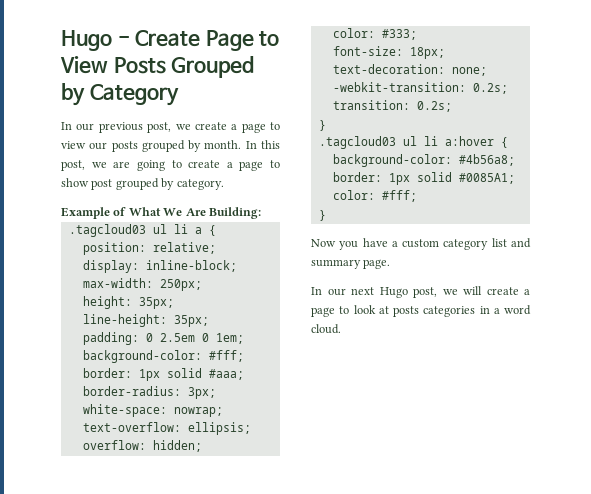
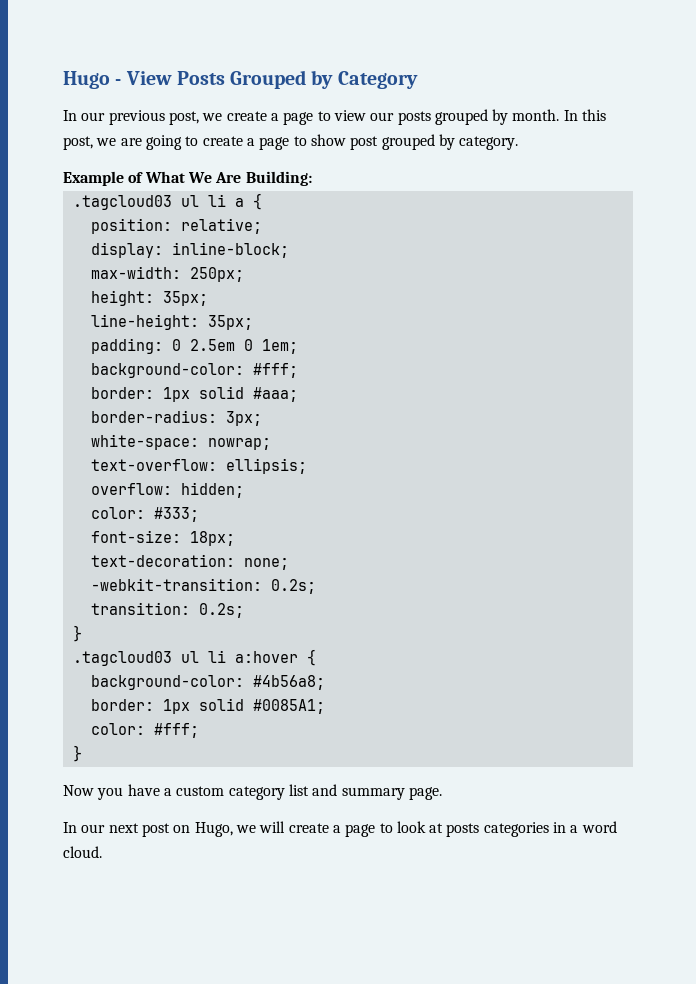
[135,30,280,51] Create Page to -> (122, 82) none
[379,287,437,298] Hugo post, -> [141,822,233,837] post on Hugo,

